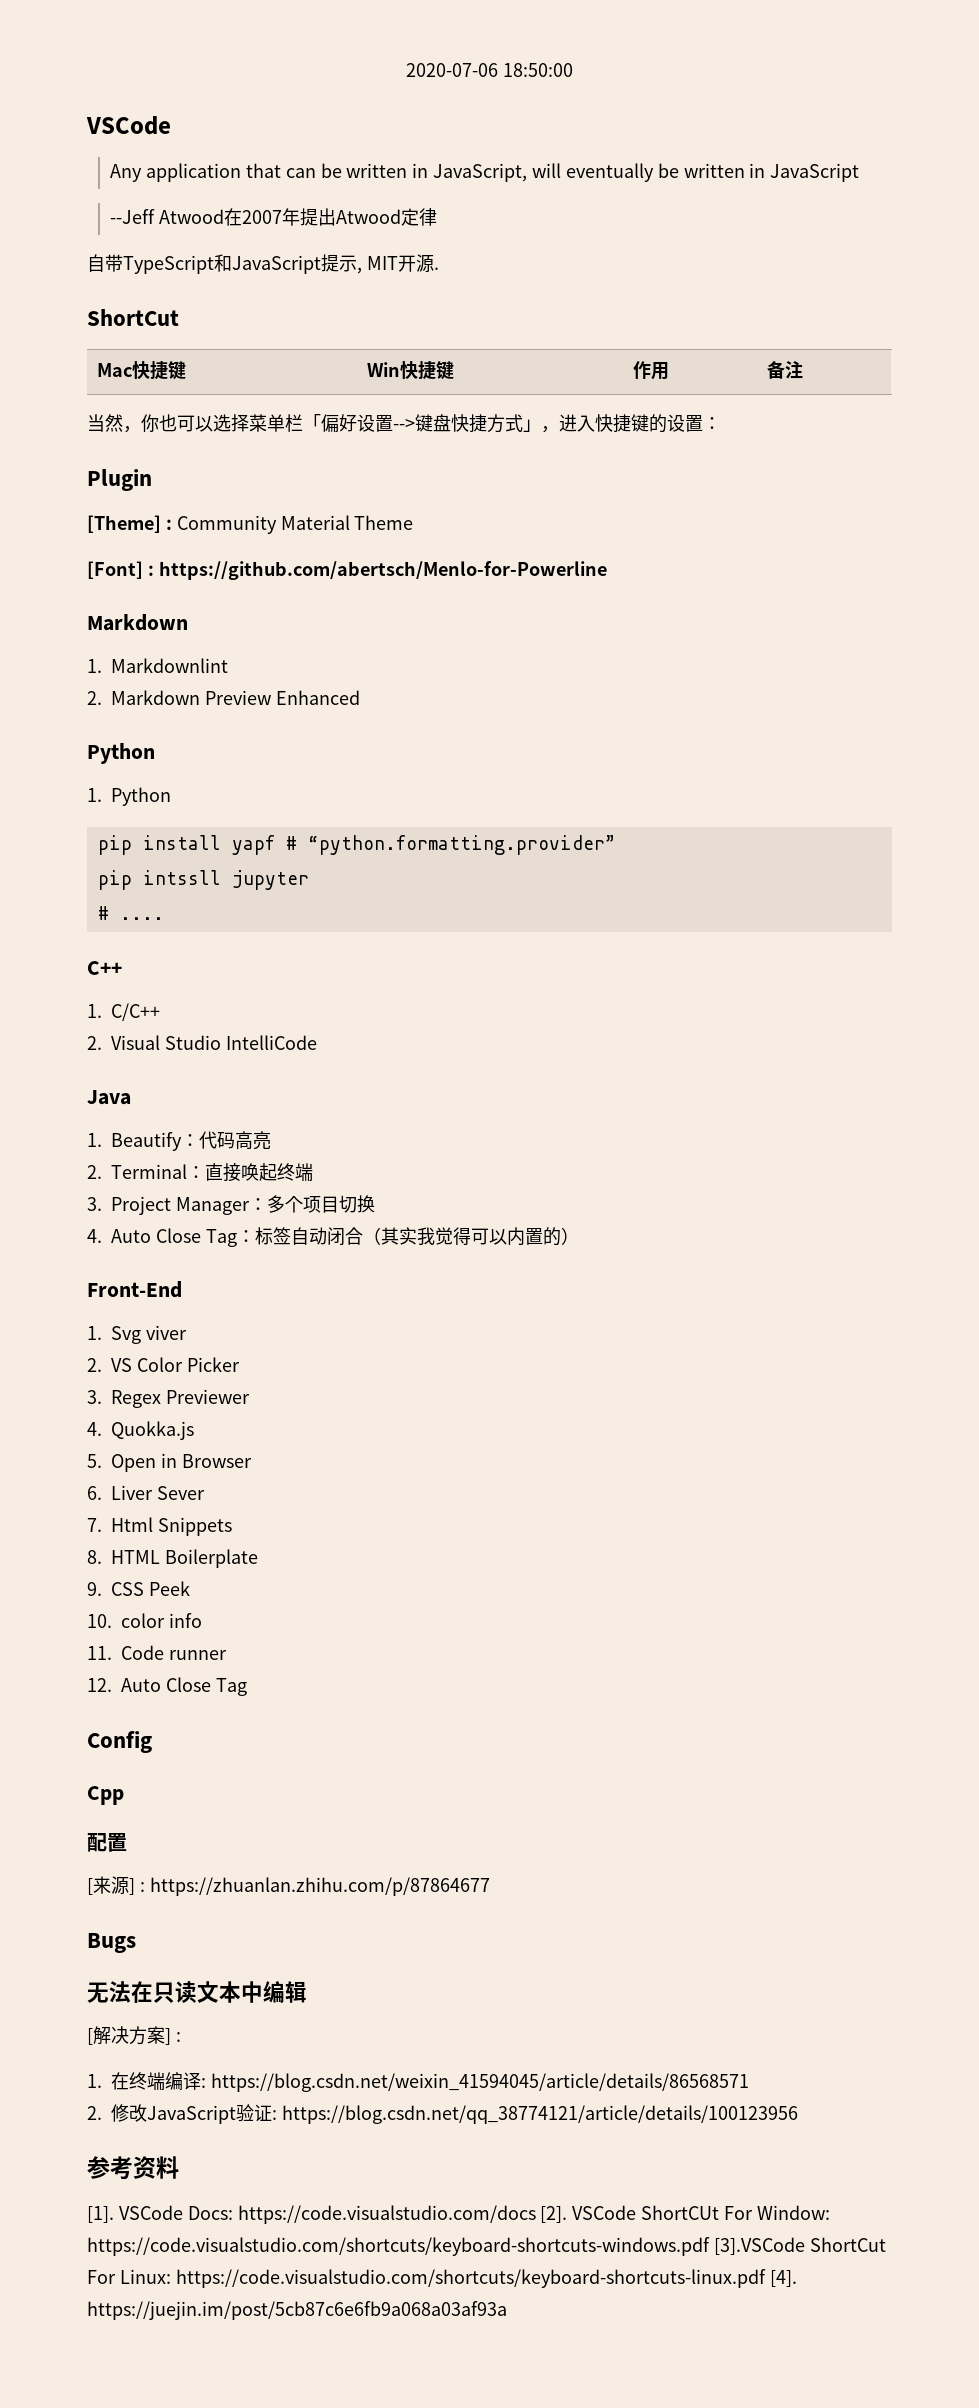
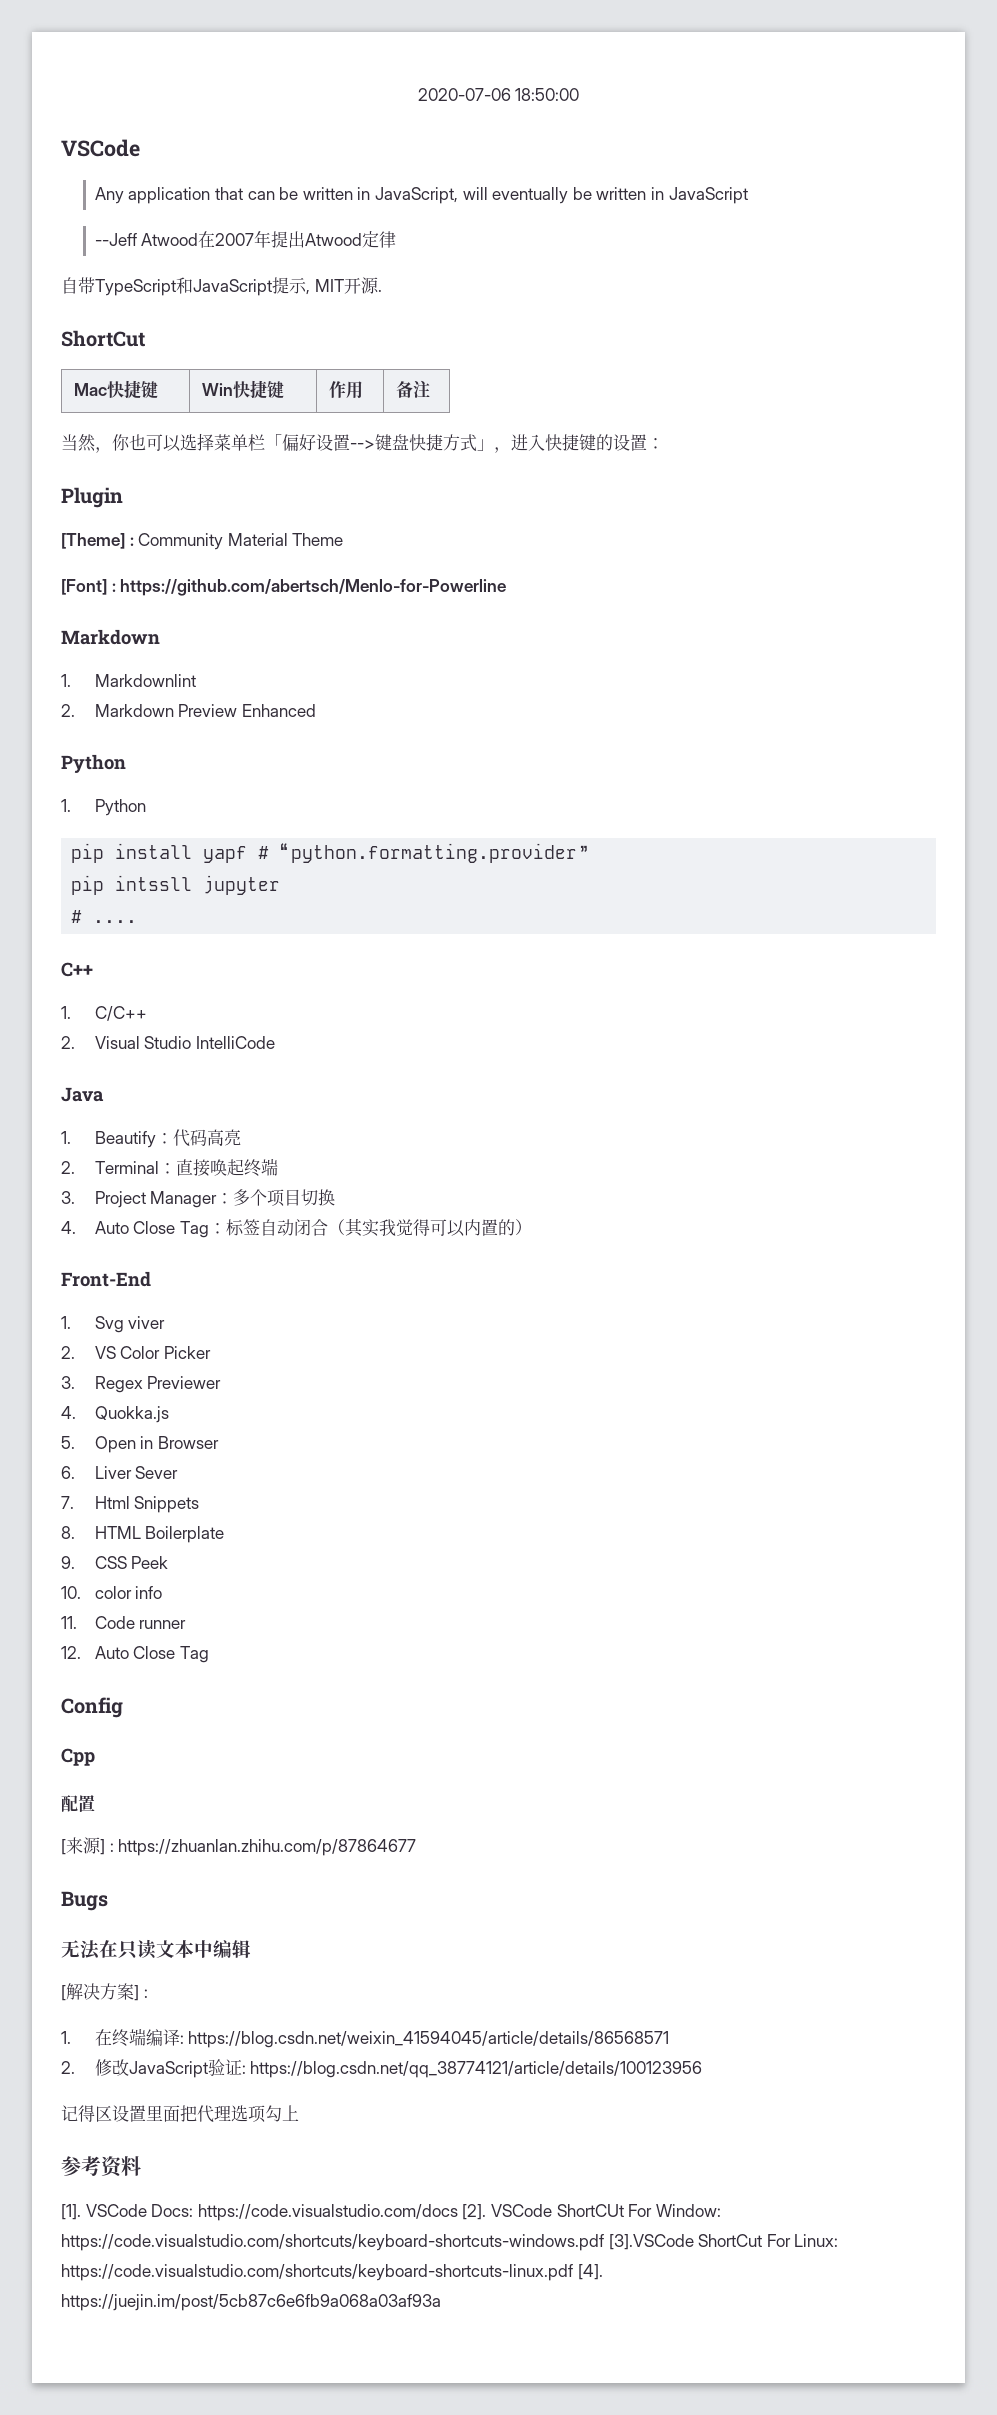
(798, 2114) none -> [61,2105,299,2123] // 记得区设置里面把代理选项勾上

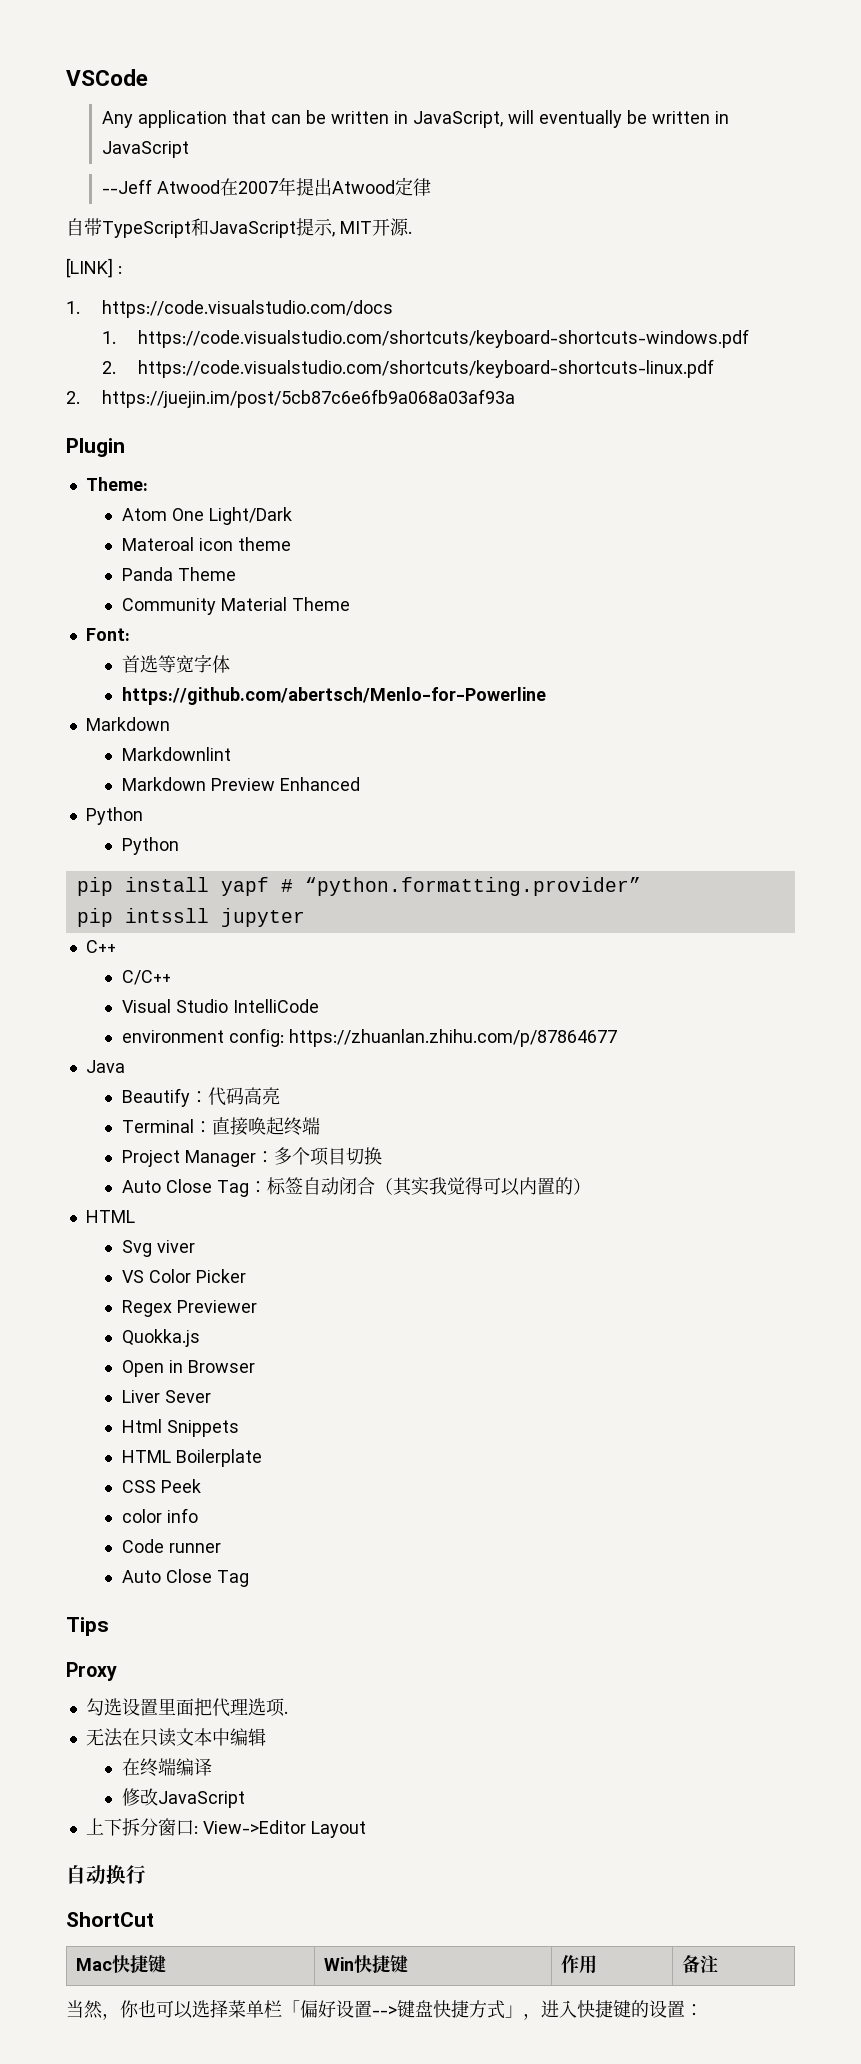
[417,88,580,101] 2020-07-06 18:50:00 // -> (66, 77) none
(382, 290) none -> [66,258,122,278] [66,300,393,318] [101,329,749,348] [101,359,714,378] [66,389,515,408] [66,438,125,457] [85,477,148,491] [121,507,292,525] [121,537,291,551] [121,567,236,581] [121,597,350,615] [85,628,130,641] [121,654,230,673] [121,687,546,705] [85,717,170,731] [121,747,231,761] [121,777,360,791] [85,807,143,825] [121,837,179,855] [76,877,641,896] [76,908,305,927] [85,940,116,953] [121,970,171,985] [121,999,319,1013] [121,1028,617,1047] [85,1060,125,1073] [121,1087,280,1107] [121,1117,320,1136] [121,1147,382,1167] [121,1177,591,1197] [85,1210,135,1223] [121,1240,195,1257] [121,1269,246,1283] [121,1300,257,1317] [121,1329,200,1347] [121,1360,255,1377] [121,1390,211,1403] [121,1419,239,1437] [121,1449,262,1467] [121,1479,201,1493] [121,1508,198,1523] [121,1539,221,1553] [121,1569,249,1587] [66,1617,109,1636] [66,1662,117,1681] [85,1698,288,1717] [85,1728,266,1747] [121,1758,212,1777] [121,1788,245,1808] [85,1818,366,1838] [66,1864,146,1884] // [LINK] : // 1. https://code.visualstudio.com/docs // 1. https://code.visualstudio.com/shortcuts/keyboard-shortcuts-windows.pdf // 2. https://code.visualstudio.com/shortcuts/keyboard-shortcuts-linux.pdf // 2. https://juejin.im/post/5cb87c6e6fb9a068a03af93a // Plugin // Theme: // Atom One Light/Dark // Materoal icon theme // Panda Theme // Community Material Theme // Font: // 首选等宽字体 // https://github.com/abertsch/Menlo-for-Powerline // Markdown // Markdownlint // Markdown Preview Enhanced // Python // Python // pip install yapf # “python.formatting.provider” // pip intssll jupyter // C++ // C/C++ // Visual Studio IntelliCode // environment config: https://zhuanlan.zhihu.com/p/87864677 // Java // Beautify：代码高亮 // Terminal：直接唤起终端 // Project Manager：多个项目切换 // Auto Close Tag：标签自动闭合（其实我觉得可以内置的） // HTML // Svg viver // VS Color Picker // Regex Previewer // Quokka.js // Open in Browser // Liver Sever // Html Snippets // HTML Boilerplate // CSS Peek // color info // Code runner // Auto Close Tag // Tips // Proxy // 勾选设置里面把代理选项. // 无法在只读文本中编辑 // 在终端编译 // 修改JavaScript // 上下拆分窗口: View->Editor Layout // 自动换行
[61,487,123,508] [61,533,344,550] [61,579,507,596] [61,629,160,645] [61,674,196,687] [61,704,317,717] [61,754,126,773] [61,799,146,816] [71,843,589,863] [71,875,281,895] [71,910,138,923] [61,962,93,977] [61,1006,147,1021] [61,1036,276,1049] [61,1087,104,1102] [61,1129,241,1148] [61,1158,278,1177] [61,1189,336,1208] [61,1218,533,1238] [61,1271,151,1287] [61,1316,166,1333] [61,1346,212,1359] [61,1376,222,1393] [61,1406,169,1423] [61,1436,220,1453] [61,1466,179,1479] [61,1496,200,1513] [61,1526,225,1543] [61,1556,169,1569] [61,1586,163,1599] [61,1616,187,1629] [61,1646,210,1663] [61,1697,123,1718] [61,1748,95,1766] [61,1795,95,1812] [61,1837,417,1856] [61,1891,108,1911] [61,1939,251,1960] [61,1983,148,2001] [61,2028,670,2048] [61,2059,703,2078] [61,2105,299,2123] [61,2156,141,2178] [61,2204,721,2221] [61,2234,839,2251] [61,2264,603,2281] [61,2294,441,2311] // Plugin // [Theme] : Community Material Theme // [Font] : https://github.com/abertsch/Menlo-for-Powerline // Markdown // 1. Markdownlint // 2. Markdown Preview Enhanced // Python // 1. Python // pip install yapf # “python.formatting.provider” // pip intssll jupyter // # .... // C++ // 1. C/C++ // 2. Visual Studio IntelliCode // Java // 1. Beautify：代码高亮 // 2. Terminal：直接唤起终端 // 3. Project Manager：多个项目切换 // 4. Auto Close Tag：标签自动闭合（其实我觉得可以内置的） // Front-End // 1. Svg viver // 2. VS Color Picker // 3. Regex Previewer // 4. Quokka.js // 5. Open in Browser // 6. Liver Sever // 7. Html Snippets // 8. HTML Boilerplate // 9. CSS Peek // 10. color info // 11. Code runner // 12. Auto Close Tag // Config // Cpp // 配置 // [来源] : https://zhuanlan.zhihu.com/p/87864677 // Bugs // 无法在只读文本中编辑 // [解决方案] : // 1.在终端编译: https://blog.csdn.net/weixin_41594045/article/details/86568571 // 2.修改JavaScript验证: https://blog.csdn.net/qq_38774121/article/details/100123956 // 记得区设置里面把代理选项勾上 // 参考资料 // [1]. VSCode Docs: https://code.visualstudio.com/docs [2]. VSCode ShortCUt For Window: https://code.visualstudio.com/shortcuts/keyboard-shortcuts-windows.pdf [3].VSCode ShortCut For Linux: https://code.visualstudio.com/shortcuts/keyboard-shortcuts-linux.pdf [4]. https://juejin.im/post/5cb87c6e6fb9a068a03af93a -> (703, 2010) none

